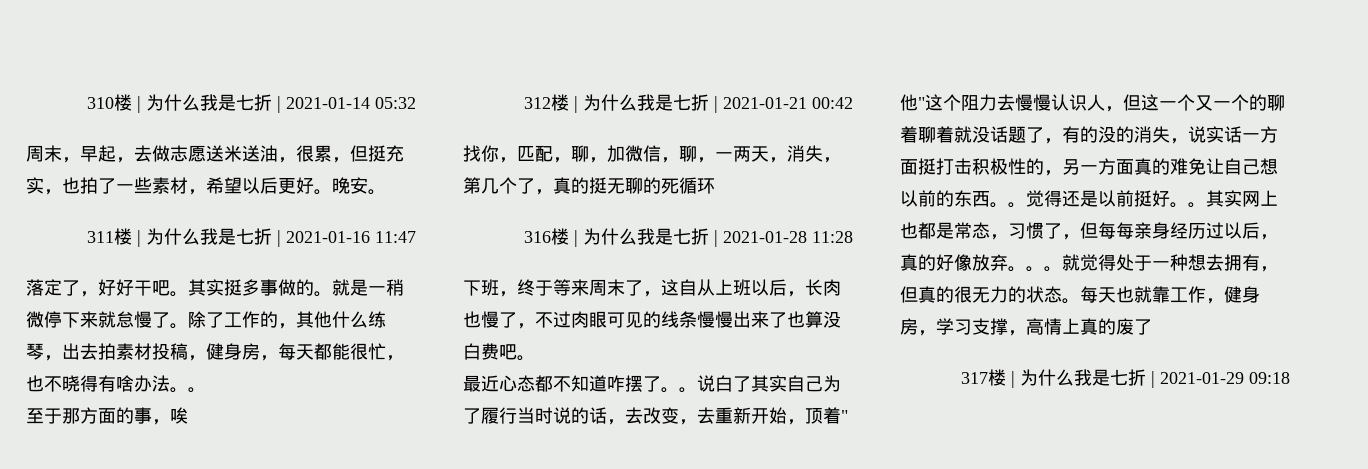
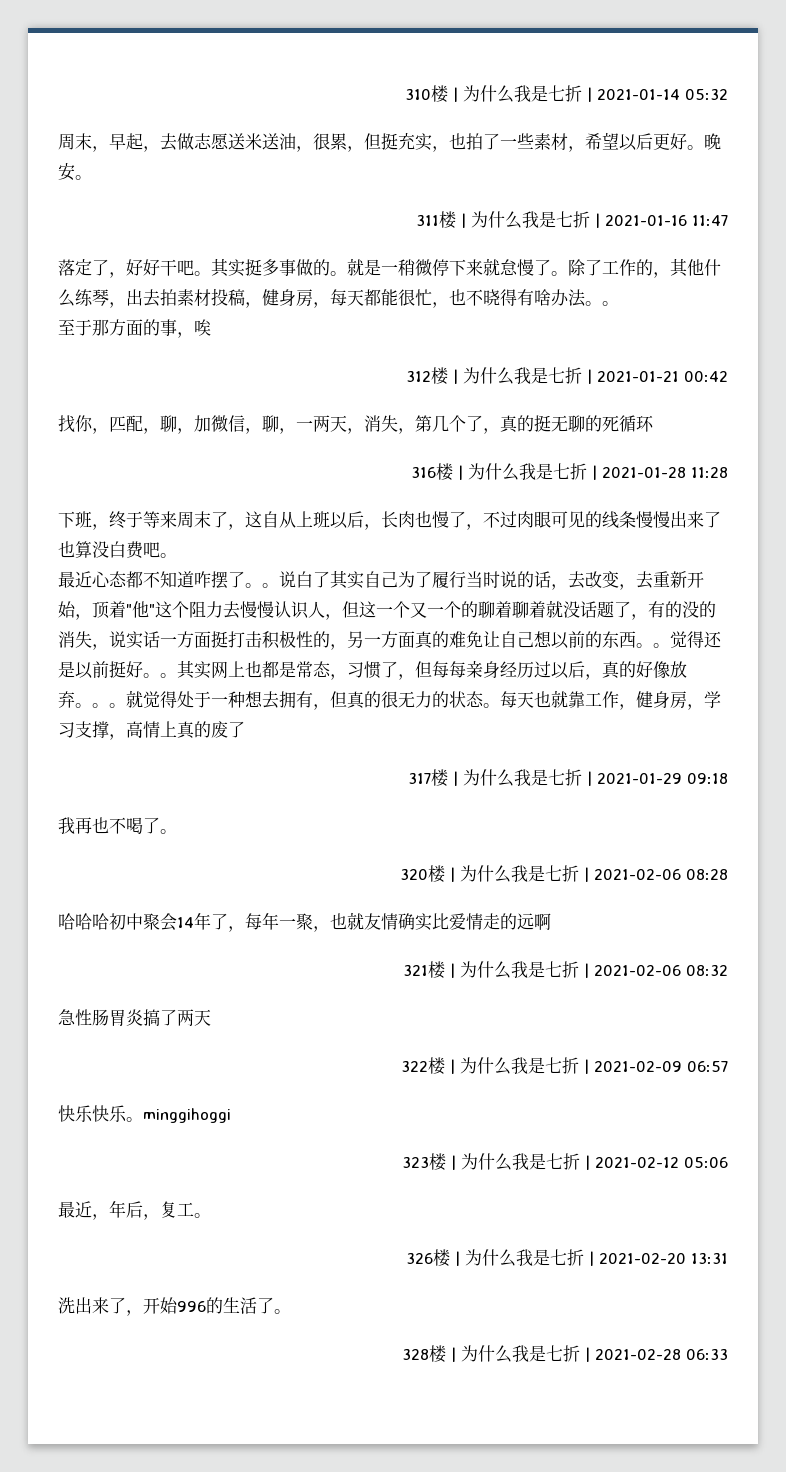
(1290, 378) none -> [58,817,177,834] [400,865,728,883] [58,912,551,932] [403,961,728,979] [58,1009,211,1026] [401,1057,728,1075] [58,1105,231,1123] [402,1153,728,1171] [58,1200,211,1220] [406,1249,728,1267] [58,1297,291,1316] [402,1345,728,1363] // 我再也不喝了。 // 320楼 | 为什么我是七折 | 2021-02-06 08:28 // 哈哈哈初中聚会14年了，每年一聚，也就友情确实比爱情走的远啊 // 321楼 | 为什么我是七折 | 2021-02-06 08:32 // 急性肠胃炎搞了两天 // 322楼 | 为什么我是七折 | 2021-02-09 06:57 // 快乐快乐。minggihoggi // 323楼 | 为什么我是七折 | 2021-02-12 05:06 // 最近，年后，复工。 // 326楼 | 为什么我是七折 | 2021-02-20 13:31 // 洗出来了，开始996的生活了。 // 328楼 | 为什么我是七折 | 2021-02-28 06:33

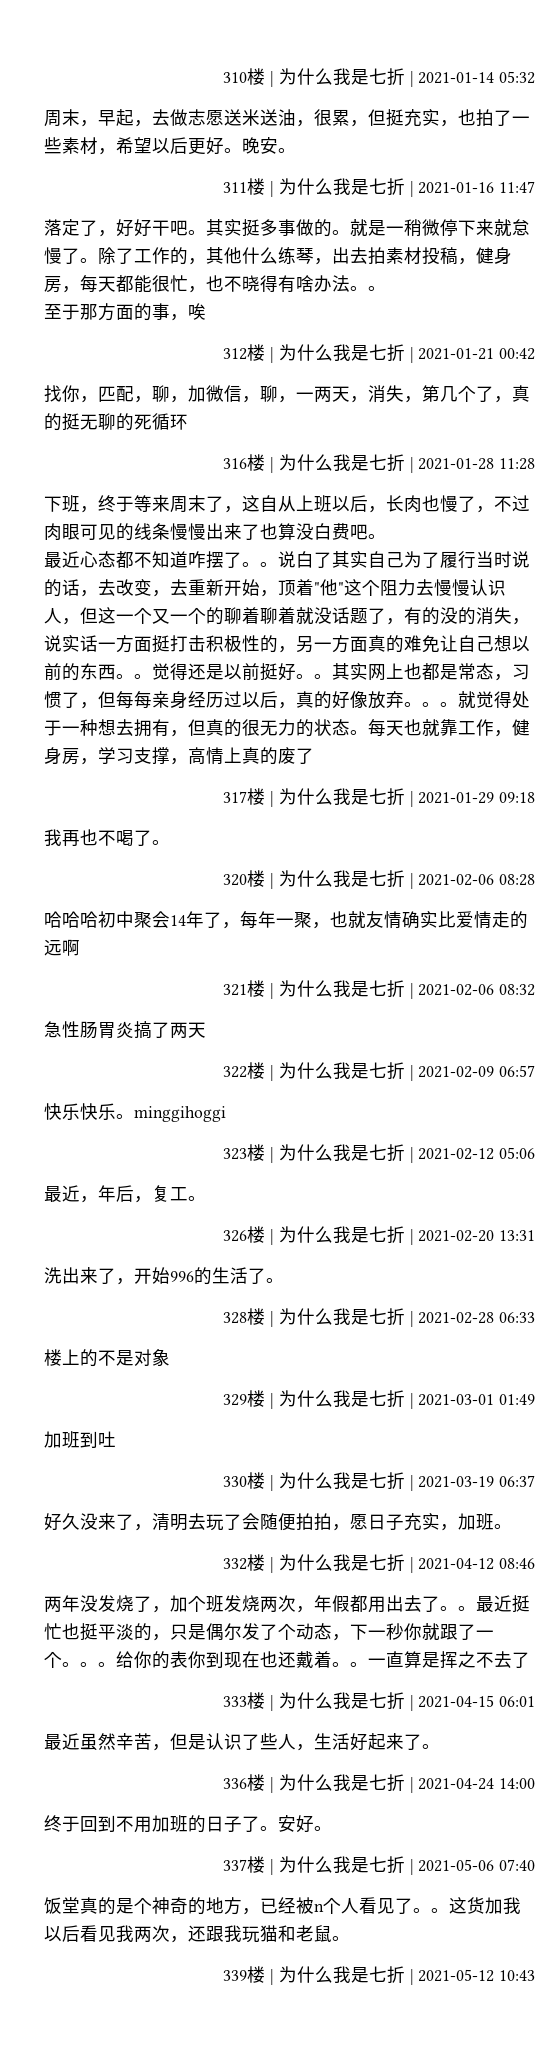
(728, 1354) none -> [44,1349,170,1367] [223,1390,535,1409] [44,1431,116,1448] [223,1472,535,1491] [44,1513,512,1531] [223,1554,535,1573] [44,1595,530,1613] [44,1623,494,1641] [44,1651,530,1669] [223,1692,535,1711] [44,1733,440,1751] [223,1774,535,1793] [44,1815,332,1833] [223,1856,535,1875] [44,1897,521,1915] [44,1925,350,1943] [223,1966,535,1985] // 楼上的不是对象 // 329楼 | 为什么我是七折 | 2021-03-01 01:49 // 加班到吐 // 330楼 | 为什么我是七折 | 2021-03-19 06:37 // 好久没来了，清明去玩了会随便拍拍，愿日子充实，加班。 // 332楼 | 为什么我是七折 | 2021-04-12 08:46 // 两年没发烧了，加个班发烧两次，年假都用出去了。。最近挺忙也挺平淡的，只是偶尔发了个动态，下一秒你就跟了一个。。。给你的表你到现在也还戴着。。一直算是挥之不去了 // 333楼 | 为什么我是七折 | 2021-04-15 06:01 // 最近虽然辛苦，但是认识了些人，生活好起来了。 // 336楼 | 为什么我是七折 | 2021-04-24 14:00 // 终于回到不用加班的日子了。安好。 // 337楼 | 为什么我是七折 | 2021-05-06 07:40 // 饭堂真的是个神奇的地方，已经被n个人看见了。。这货加我以后看见我两次，还跟我玩猫和老鼠。 // 339楼 | 为什么我是七折 | 2021-05-12 10:43

